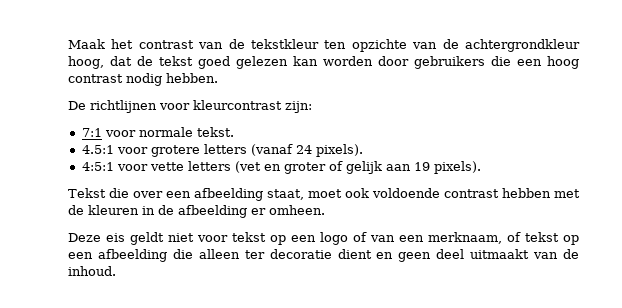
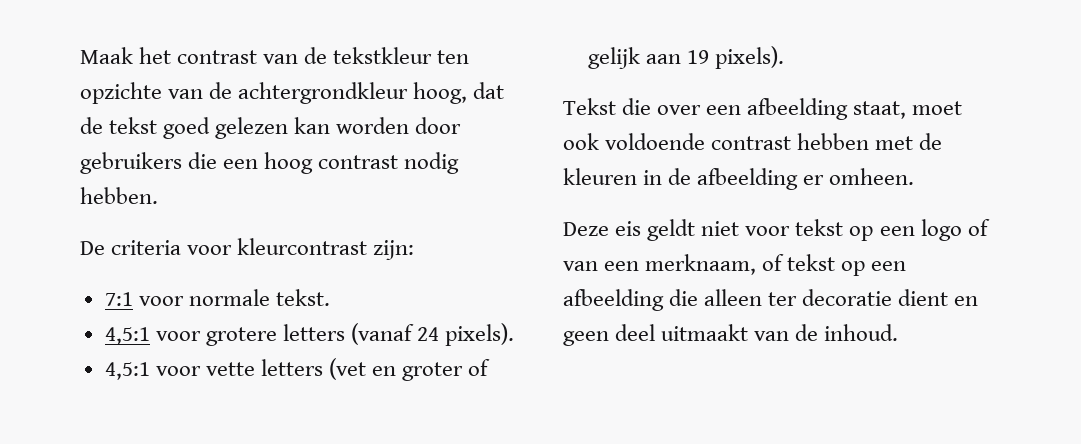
[90,100,157,113] richtlijnen -> [111,240,182,255] criteria
[81,145,114,154] 4.5:1 -> [104,327,150,345] 4,5:1
[81,162,114,171] 4:5:1 -> [104,362,150,380] 4,5:1

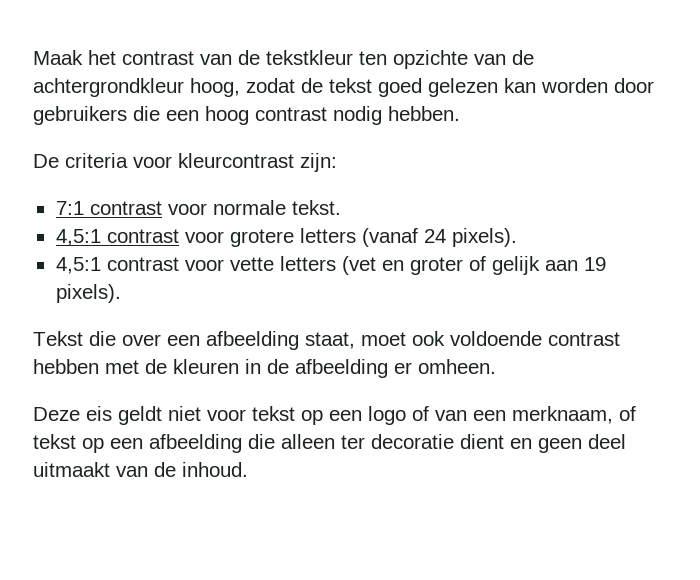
[473,82,505,99] dat -> [246,78,295,93] zodat
(133, 299) none -> [89,201,162,215] contrast
(150, 336) none -> [106,229,179,243] contrast
(150, 371) none -> [106,257,179,271] contrast

